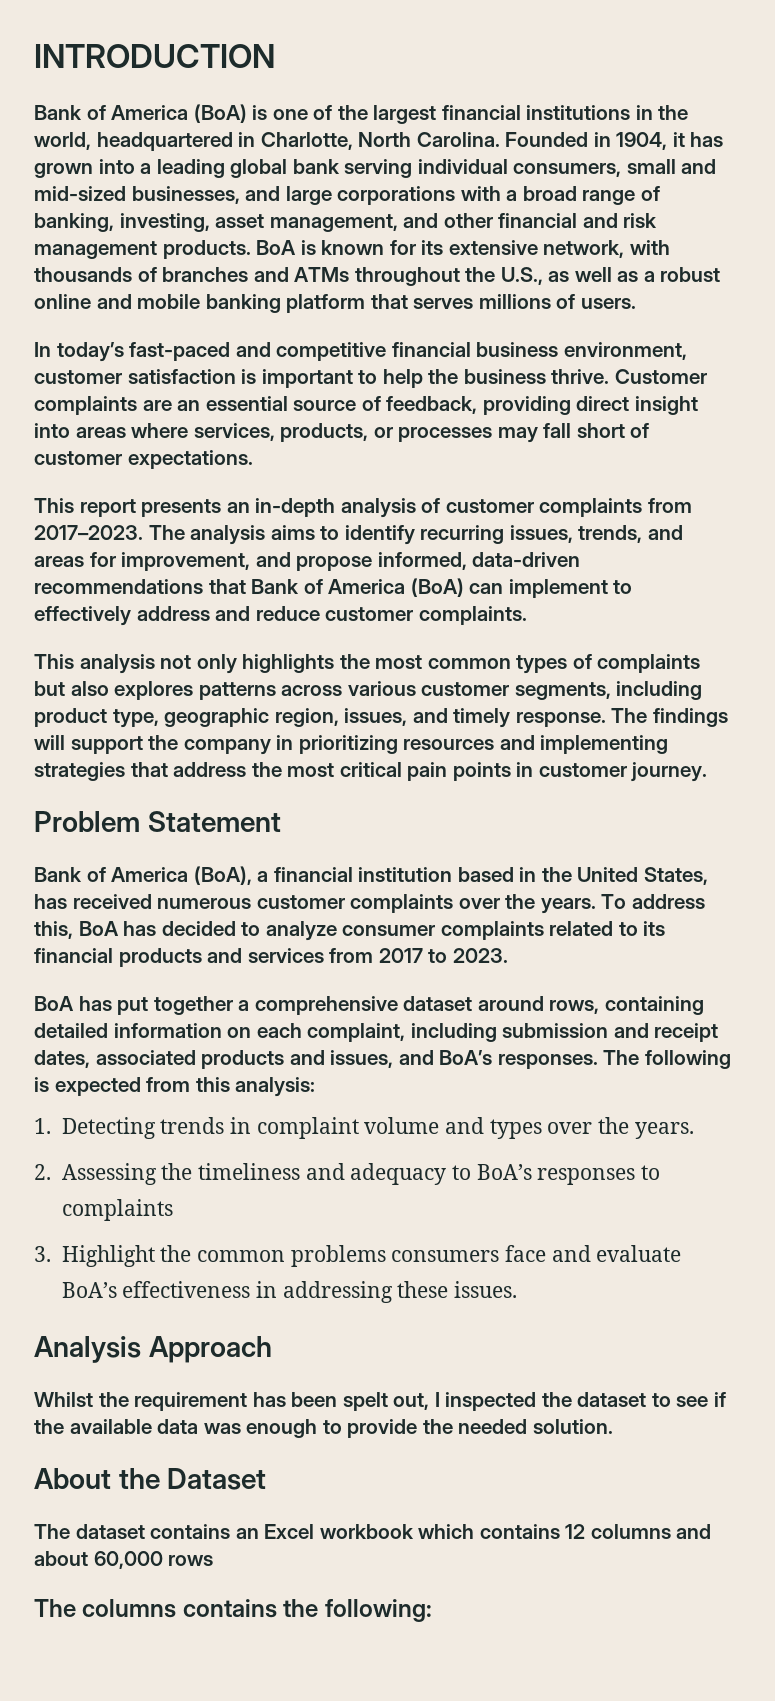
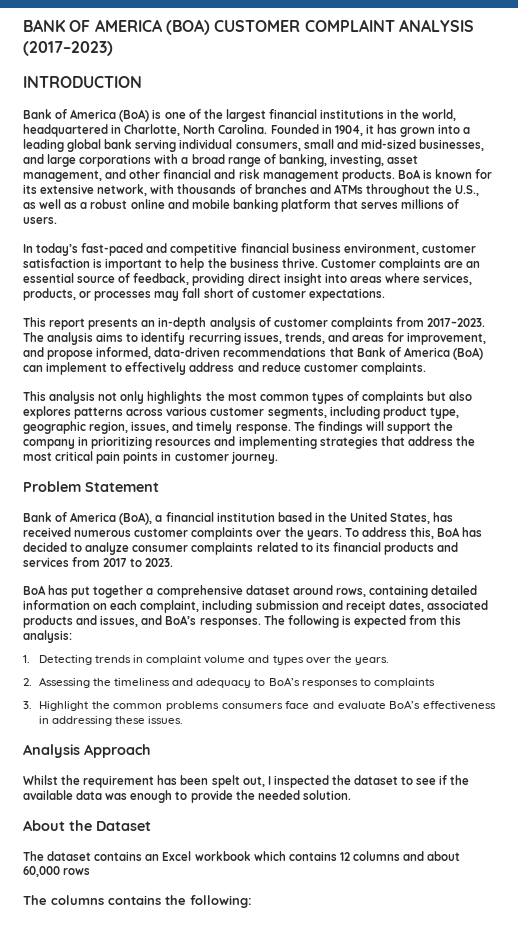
(34, 56) none -> [23,19,474,35] [23,41,113,56] BANK OF AMERICA (BOA) CUSTOMER COMPLAINT ANALYSIS (2017–2023) //

